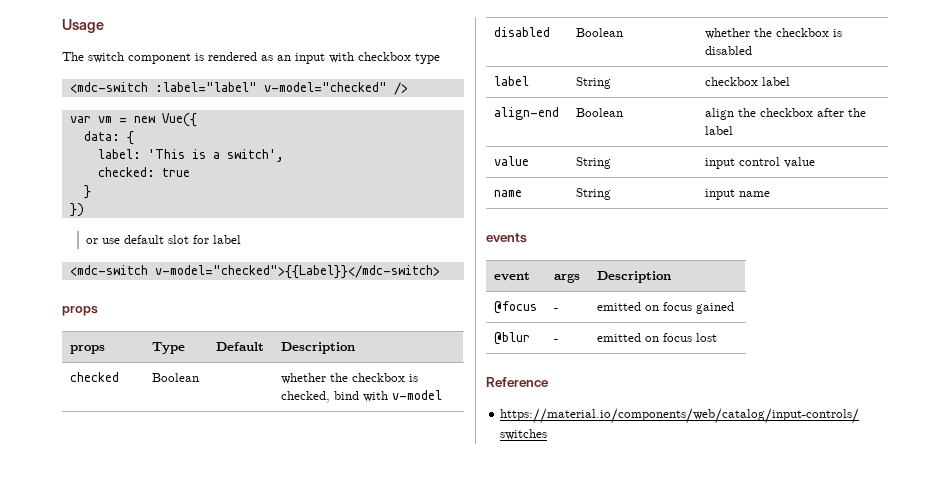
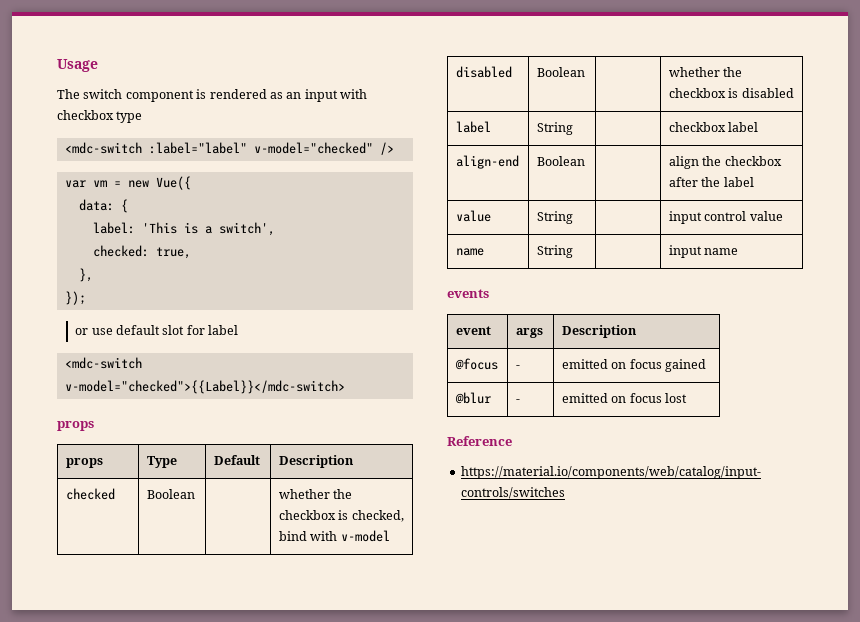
[161,168,190,177] [83,185,91,199] [69,203,84,217] true // } // }) -> [155,247,191,259] [78,268,93,282] [64,291,86,305] true, // }, // });

